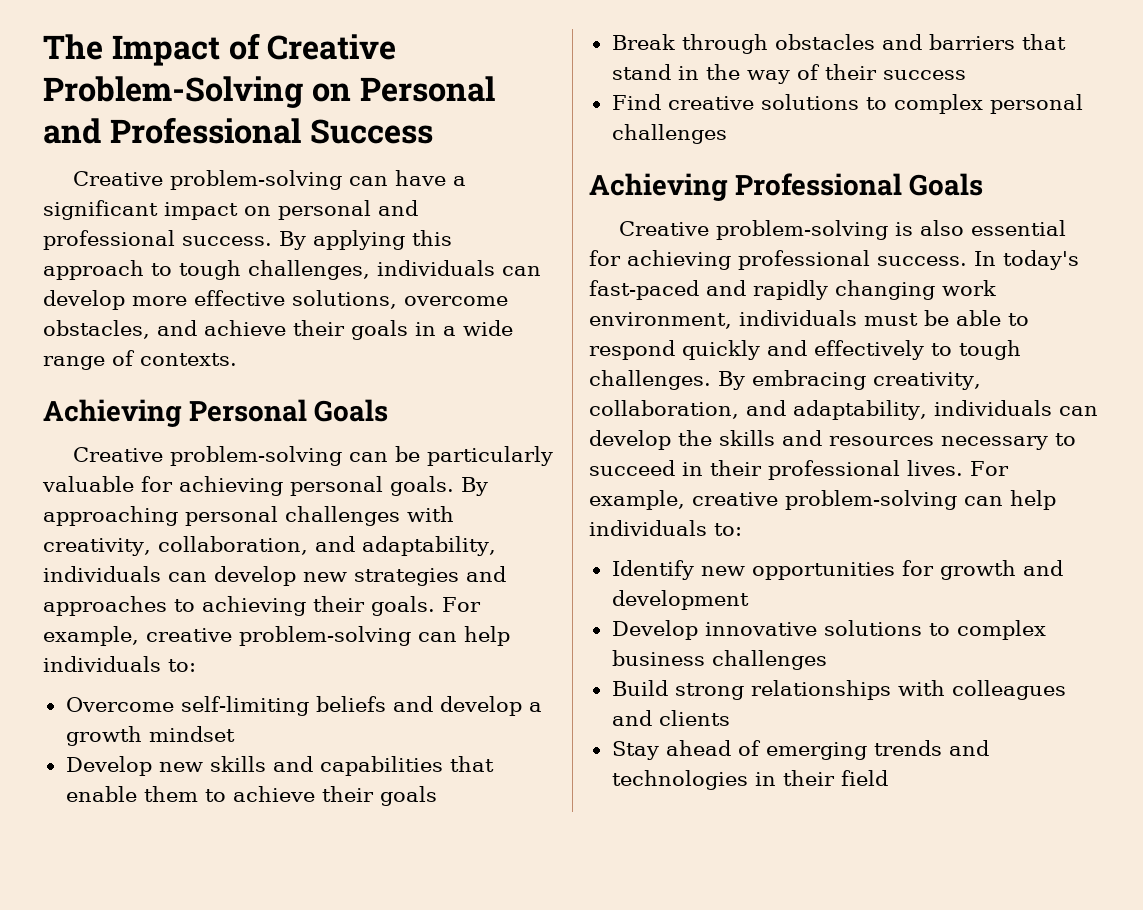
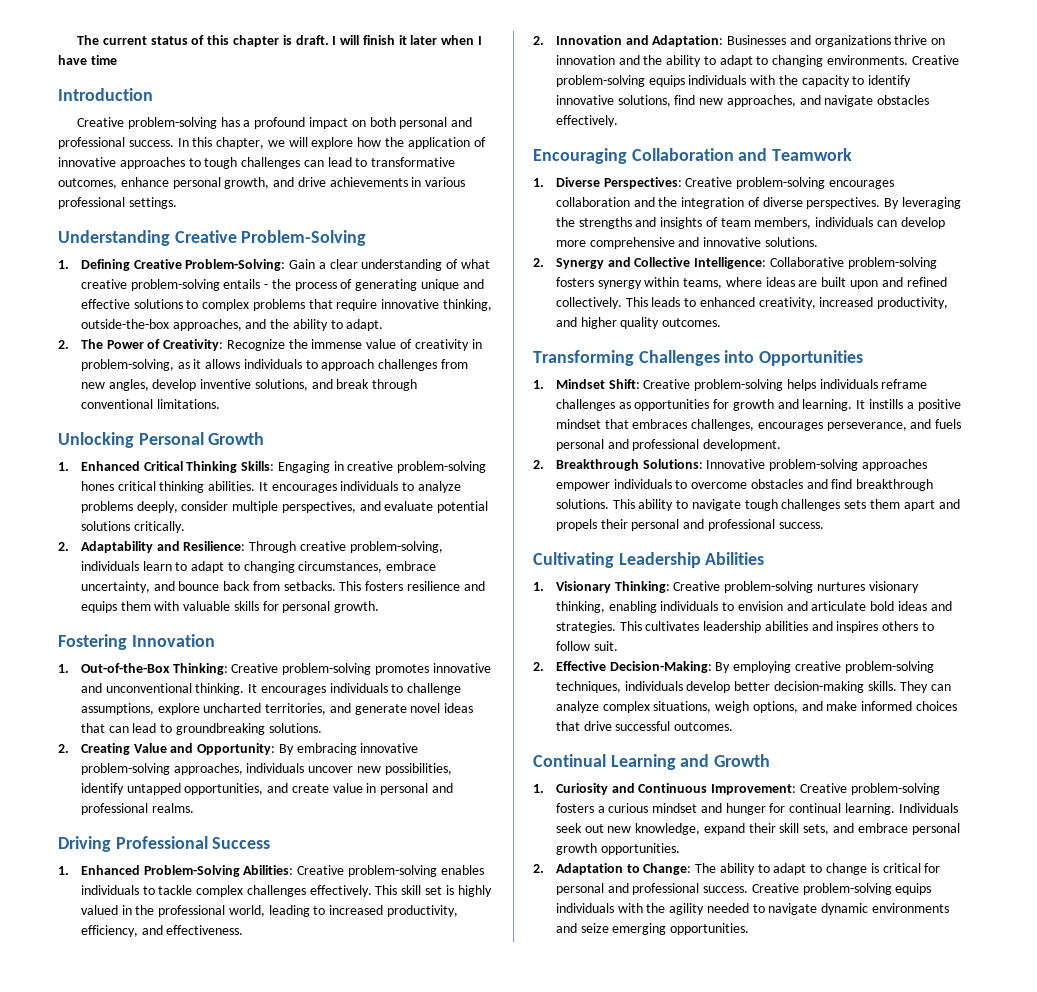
[43,33,397,66] [43,76,495,108] [43,117,433,144] [73,170,467,190] [43,200,158,220] The Impact of Creative Problem-Solving on Personal and Professional Success // Creative problem-solving can have a significant -> [77,35,482,47] [58,55,117,65] [58,88,153,101] [77,117,306,129] The current status of this chapter is draft. I will finish it later when I have time // Introduction // Creative problem-solving has a profound
[278,200,418,220] [43,230,452,250] [43,260,541,280] [43,290,508,310] [43,320,513,340] [43,350,237,370] [43,399,389,427] [73,446,554,466] [42,476,488,496] [43,506,454,526] [43,536,496,556] [43,566,506,586] [43,596,481,616] [43,626,510,646] [43,656,196,672] [65,696,542,716] [65,726,235,746] [65,756,494,776] [65,786,437,806] [611,34,1066,54] [611,64,966,84] [611,94,1083,114] [611,124,727,144] [589,173,984,201] [619,220,1067,240] [589,250,1079,270] [589,280,996,300] [589,310,1029,329] [589,340,1021,360] [589,370,981,390] [589,400,1098,420] [589,430,1076,450] [589,460,1009,480] [589,490,1056,510] [589,520,742,536] [611,560,1063,580] [611,590,749,610] [611,620,1046,640] [611,650,827,670] [611,680,1066,700] [611,710,730,726] [611,740,989,760] [611,770,888,790] personal and professional success. By applying this approach to tough challenges, individuals can develop more effective solutions, overcome obstacles, and achieve their goals in a wide range of contexts. // Achieving Personal Goals // Creative problem-solving can be particularly valuable for achieving personal goals. By approaching personal challenges with creativity, collaboration, and adaptability, individuals can develop new strategies and approaches to achieving their goals. For example, creative problem-solving can help individuals to: // Overcome self-limiting beliefs and develop a growth mindset // Develop new skills and capabilities that enable them to achieve their goals // Break through obstacles and barriers that stand in the way of their success // Find creative solutions to complex personal challenges // Achieving Professional Goals // Creative problem-solving is also essential for achieving professional success. In today's fast-paced and rapidly changing work environment, individuals must be able to respond quickly and effectively to tough challenges. By embracing creativity, collaboration, and adaptability, individuals can develop the skills and resources necessary to succeed in their professional lives. For example, creative problem-solving can help individuals to: // Identify new opportunities for growth and development // Develop innovative solutions to complex business challenges // Build strong relationships with colleagues and clients // Stay ahead of emerging trends and technologies in their field -> [369,117,473,129] [58,137,486,149] [58,157,456,169] [58,177,466,189] [58,197,177,209] [58,230,367,246] [58,259,491,271] [80,279,484,291] [80,299,493,311] [80,319,384,331] [58,339,482,351] [80,359,469,371] [80,379,418,391] [80,399,220,409] [58,432,265,448] [58,461,487,473] [80,481,462,493] [80,501,489,513] [80,521,185,533] [58,541,443,553] [80,561,437,573] [80,581,485,593] [80,601,380,613] [58,634,215,650] [58,663,491,675] [80,683,462,695] [80,703,474,715] [80,723,322,735] [58,743,419,755] [80,763,452,775] [80,783,454,795] [80,803,194,815] [58,836,271,852] [58,865,484,877] [80,885,492,897] [80,905,459,917] [80,925,244,937] [533,35,946,47] [555,55,959,67] [555,75,912,87] [555,95,930,107] [555,115,618,127] [533,148,853,164] [533,177,894,189] [555,197,962,209] [555,217,945,229] [555,237,818,249] [533,257,937,269] [555,277,947,289] [555,297,949,309] [555,317,722,329] [533,350,864,366] [533,379,928,391] [555,399,961,411] [555,419,962,431] [555,439,782,451] [533,459,927,471] [555,479,934,491] [555,499,960,511] [555,519,824,531] [533,552,765,568] [533,581,919,593] [555,601,952,613] [555,621,935,633] [555,641,618,651] [533,661,934,673] [555,681,952,693] [555,701,958,713] [555,721,734,731] [533,754,771,770] [533,783,940,795] [555,803,958,815] [555,823,960,835] [555,843,680,855] [533,863,941,875] [555,883,932,895] [555,903,950,915] [555,923,750,935] both personal and professional success. In this chapter, we will explore how the application of innovative approaches to tough challenges can lead to transformative outcomes, enhance personal growth, and drive achievements in various professional settings. // Understanding Creative Problem-Solving // 1. Defining Creative Problem-Solving: Gain a clear understanding of what creative problem-solving entails - the process of generating unique and effective solutions to complex problems that require innovative thinking, outside-the-box approaches, and the ability to adapt. // 2. The Power of Creativity: Recognize the immense value of creativity in problem-solving, as it allows individuals to approach challenges from new angles, develop inventive solutions, and break through conventional limitations. // Unlocking Personal Growth // 1. Enhanced Critical Thinking Skills: Engaging in creative problem-solving hones critical thinking abilities. It encourages individuals to analyze problems deeply, consider multiple perspectives, and evaluate potential solutions critically. // 2. Adaptability and Resilience: Through creative problem-solving, individuals learn to adapt to changing circumstances, embrace uncertainty, and bounce back from setbacks. This fosters resilience and equips them with valuable skills for personal growth. // Fostering Innovation // 1. Out-of-the-Box Thinking: Creative problem-solving promotes innovative and unconventional thinking. It encourages individuals to challenge assumptions, explore uncharted territories, and generate novel ideas that can lead to groundbreaking solutions. // 2. Creating Value and Opportunity: By embracing innovative problem-solving approaches, individuals uncover new possibilities, identify untapped opportunities, and create value in personal and professional realms. // Driving Professional Success // 1. Enhanced Problem-Solving Abilities: Creative problem-solving enables individuals to tackle complex challenges effectively. This skill set is highly valued in the professional world, leading to increased productivity, efficiency, and effectiveness. // 2. Innovation and Adaptation: Businesses and organizations thrive on innovation and the ability to adapt to changing environments. Creative problem-solving equips individuals with the capacity to identify innovative solutions, find new approaches, and navigate obstacles effectively. // Encouraging Collaboration and Teamwork // 1. Diverse Perspectives: Creative problem-solving encourages collaboration and the integration of diverse perspectives. By leveraging the strengths and insights of team members, individuals can develop more comprehensive and innovative solutions. // 2. Synergy and Collective Intelligence: Collaborative problem-solving fosters synergy within teams, where ideas are built upon and refined collectively. This leads to enhanced creativity, increased productivity, and higher quality outcomes. // Transforming Challenges into Opportunities // 1. Mindset Shift: Creative problem-solving helps individuals reframe challenges as opportunities for growth and learning. It instills a positive mindset that embraces challenges, encourages perseverance, and fuels personal and professional development. // 2. Breakthrough Solutions: Innovative problem-solving approaches empower individuals to overcome obstacles and find breakthrough solutions. This ability to navigate tough challenges sets them apart and propels their personal and professional success. // Cultivating Leadership Abilities // 1. Visionary Thinking: Creative problem-solving nurtures visionary thinking, enabling individuals to envision and articulate bold ideas and strategies. This cultivates leadership abilities and inspires others to follow suit. // 2. Effective Decision-Making: By employing creative problem-solving techniques, individuals develop better decision-making skills. They can analyze complex situations, weigh options, and make informed choices that drive successful outcomes. // Continual Learning and Growth // 1. Curiosity and Continuous Improvement: Creative problem-solving fosters a curious mindset and hunger for continual learning. Individuals seek out new knowledge, expand their skill sets, and embrace personal growth opportunities. // 2. Adaptation to Change: The ability to adapt to change is critical for personal and professional success. Creative problem-solving equips individuals with the agility needed to navigate dynamic environments and seize emerging opportunities.

